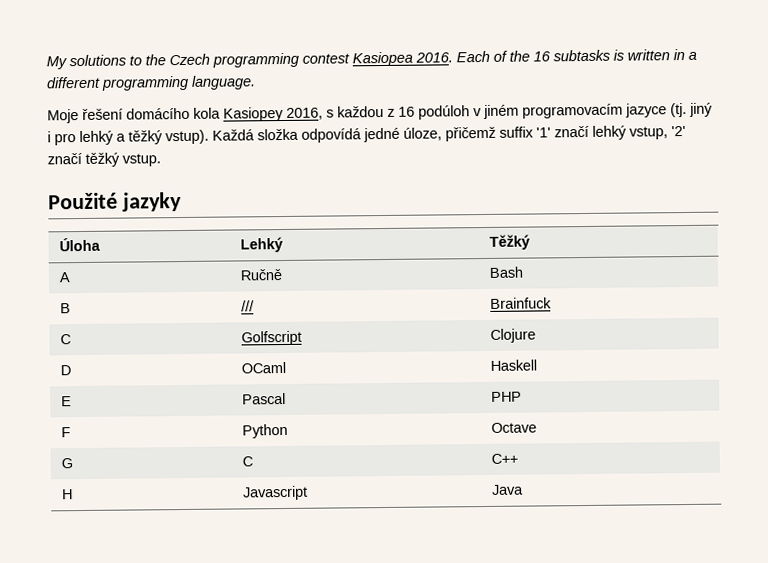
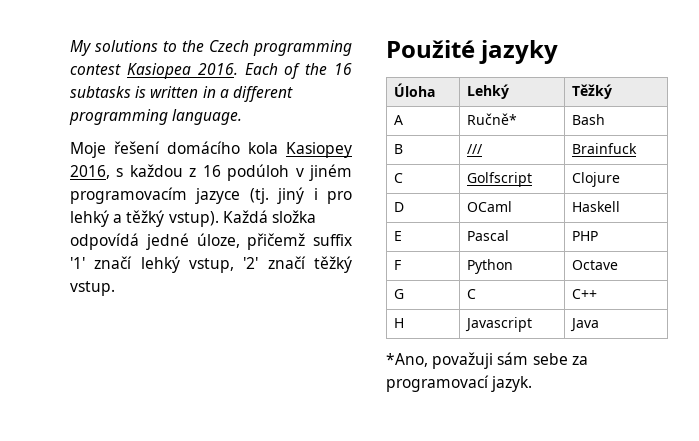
[240,269,283,281] Ručně -> [467,113,518,125] Ručně*
(525, 489) none -> [386,352,588,369] [386,375,533,392] // *Ano, považuji sám sebe za programovací jazyk.

